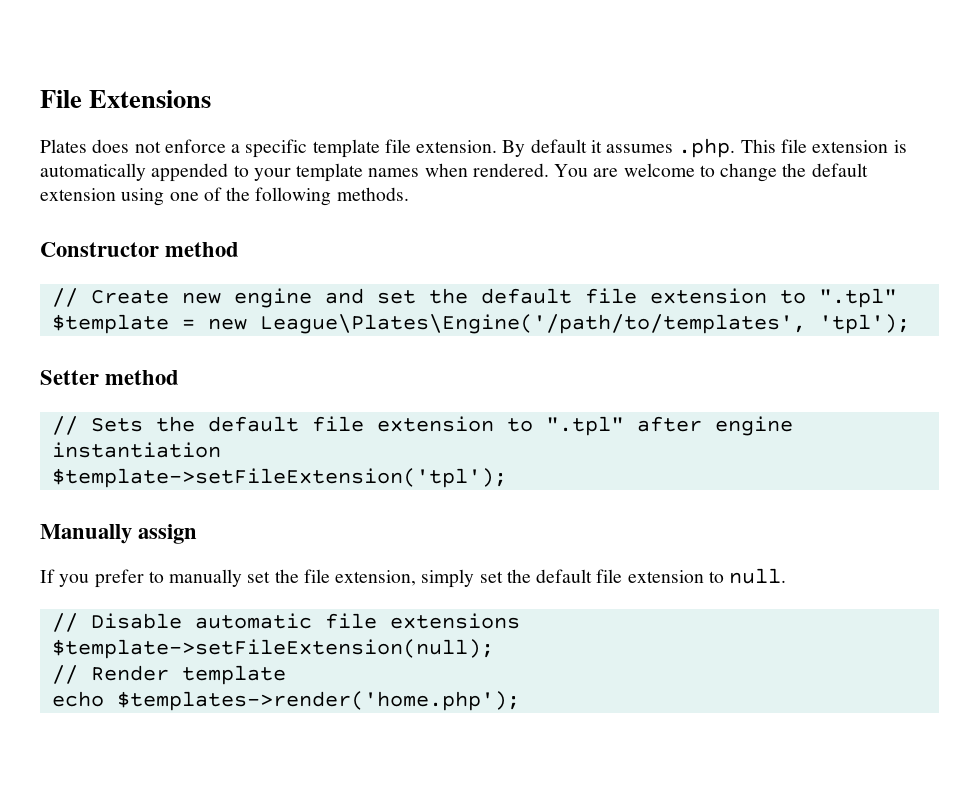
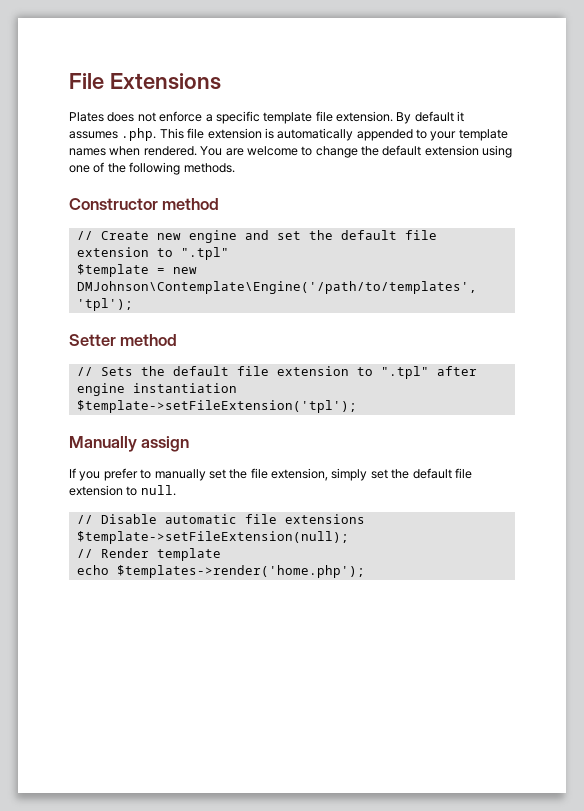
[259,314,806,334] League\Plates\Engine('/path/to/templates', -> [76,281,477,294] DMJohnson\Contemplate\Engine('/path/to/templates',

